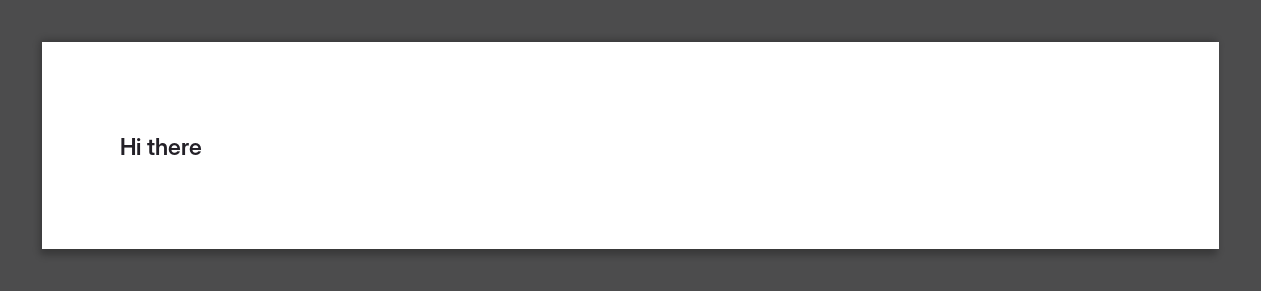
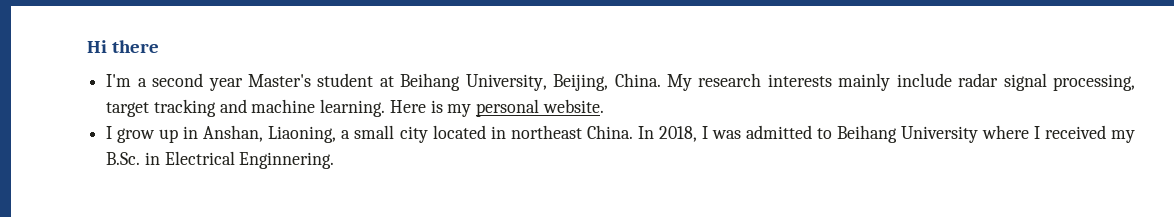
(203, 146) none -> [106,73,1135,91] [106,99,604,117] [106,125,1135,143] [106,151,335,169] // I'm a second year Master's student at Beihang University, Beijing, China. My research interests mainly include radar signal processing, target tracking and machine learning. Here is my personal website. // I grow up in Anshan, Liaoning, a small city located in northeast China. In 2018, I was admitted to Beihang University where I received my B.Sc. in Electrical Enginnering.

